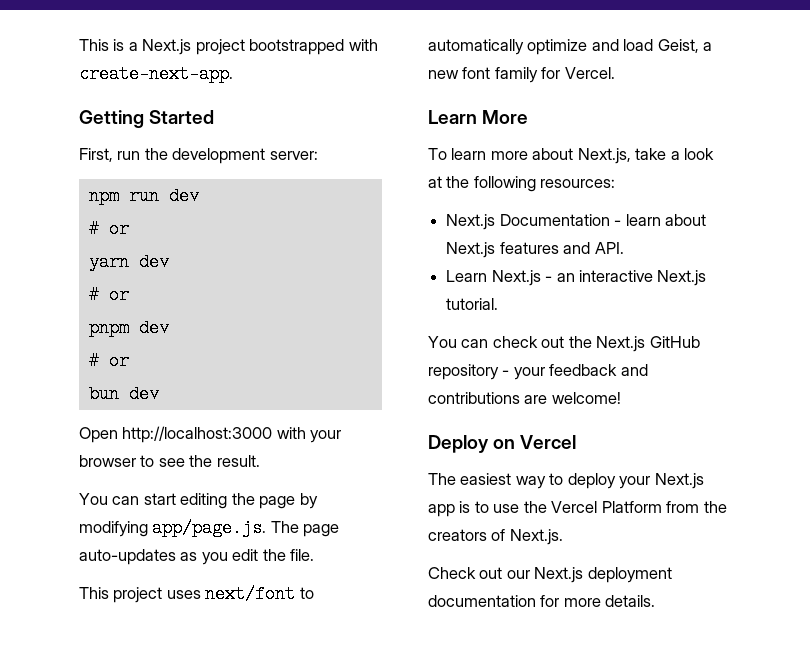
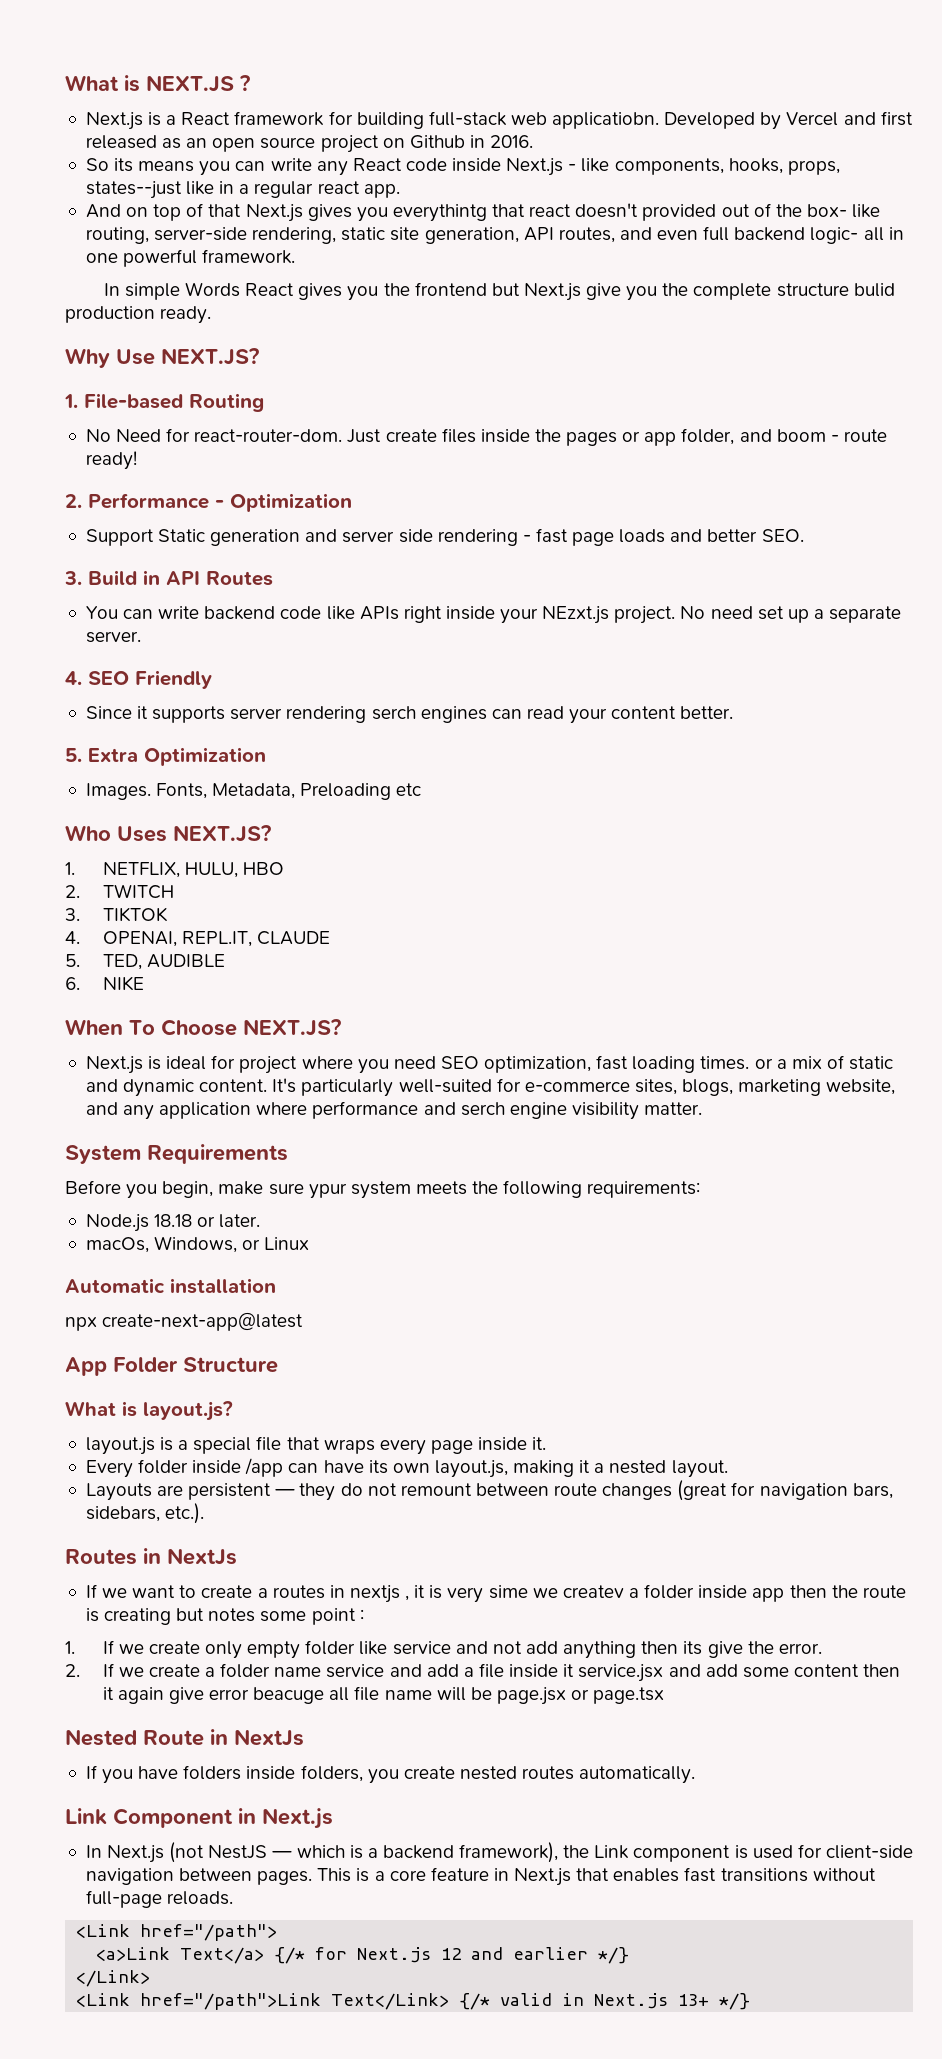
[79,39,378,55] [79,65,233,83] [79,110,215,128] [79,148,318,164] [88,187,199,205] [88,220,129,238] [88,253,169,271] [88,286,129,304] [88,319,169,337] [88,352,129,370] [88,385,159,403] [79,426,342,443] [79,455,260,467] [79,493,318,509] [79,519,340,537] [79,549,315,565] [79,585,314,603] [428,39,713,55] [428,67,615,83] [428,110,529,124] [428,148,715,164] [428,176,616,192] [446,214,706,230] [446,242,624,258] [446,270,707,286] [446,298,499,310] [428,336,700,352] [428,364,648,380] [428,392,621,404] [428,435,577,453] [428,473,704,489] [428,501,727,517] [428,529,563,545] [428,567,672,583] [428,595,656,607] This is a Next.js project bootstrapped with create-next-app. // Getting Started // First, run the development server: // npm run dev // # or // yarn dev // # or // pnpm dev // # or // bun dev // Open http://localhost:3000 with your browser to see the result. // You can start editing the page by modifying app/page.js. The page auto-updates as you edit the file. // This project uses next/font to automatically optimize and load Geist, a new font family for Vercel. // Learn More // To learn more about Next.js, take a look at the following resources: // Next.js Documentation - learn about Next.js features and API. // Learn Next.js - an interactive Next.js tutorial. // You can check out the Next.js GitHub repository - your feedback and contributions are welcome! // Deploy on Vercel // The easiest way to deploy your Next.js app is to use the Vercel Platform from the creators of Next.js. // Check out our Next.js deployment documentation for more details. -> [65,75,250,93] [85,111,913,130] [85,135,534,153] [85,158,840,176] [85,181,400,199] [85,203,881,222] [85,226,904,244] [85,249,296,267] [103,282,895,301] [65,306,212,324] [65,348,259,368] [64,393,264,412] [85,428,887,446] [85,451,137,470] [65,493,352,512] [85,528,804,546] [64,570,273,586] [85,606,902,624] [85,631,141,643] [65,670,212,689] [85,706,734,724] [65,747,266,766] [85,783,422,800] [65,825,271,843] [65,862,284,878] [65,884,174,899] [65,907,168,922] [65,931,330,947] [65,954,225,970] [65,976,144,991] [65,1019,341,1037] [85,1055,894,1074] [85,1078,896,1097] [85,1101,703,1120] [65,1144,288,1164] [65,1180,701,1199] [85,1214,261,1232] [85,1236,310,1253] [65,1278,276,1294] [65,1312,304,1331] [65,1357,278,1376] [65,1401,233,1421] [85,1436,547,1455] [85,1458,728,1478] [85,1480,893,1501] [85,1503,205,1524] [65,1548,237,1566] [85,1584,906,1603] [85,1608,364,1625] [65,1640,822,1659] [65,1663,901,1682] [102,1686,665,1705] [65,1729,304,1747] [85,1765,696,1784] [65,1808,333,1829] [85,1842,913,1863] [85,1867,876,1886] [85,1890,234,1908] [76,1924,278,1941] [96,1947,630,1964] [76,1970,151,1987] [76,1993,751,2010] What is NEXT.JS ? // Next.js is a React framework for building full-stack web applicatiobn. Developed by Vercel and first released as an open source project on Github in 2016. // So its means you can write any React code inside Next.js - like components, hooks, props, states--just like in a regular react app. // And on top of that Next.js gives you everythintg that react doesn't provided out of the box- like routing, server-side rendering, static site generation, API routes, and even full backend logic- all in one powerful framework. // In simple Words React gives you the frontend but Next.js give you the complete structure bulid production ready. // Why Use NEXT.JS? // 1. File-based Routing // No Need for react-router-dom. Just create files inside the pages or app folder, and boom - route ready! // 2. Performance - Optimization // Support Static generation and server side rendering - fast page loads and better SEO. // 3. Build in API Routes // You can write backend code like APIs right inside your NEzxt.js project. No need set up a separate server. // 4. SEO Friendly // Since it supports server rendering serch engines can read your content better. // 5. Extra Optimization // Images. Fonts, Metadata, Preloading etc // Who Uses NEXT.JS? // 1. NETFLIX, HULU, HBO // 2. TWITCH // 3. TIKTOK // 4. OPENAI, REPL.IT, CLAUDE // 5. TED, AUDIBLE // 6. NIKE // When To Choose NEXT.JS? // Next.js is ideal for project where you need SEO optimization, fast loading times. or a mix of static and dynamic content. It's particularly well-suited for e-commerce sites, blogs, marketing website, and any application where performance and serch engine visibility matter. // System Requirements // Before you begin, make sure ypur system meets the following requirements: // Node.js 18.18 or later. // macOs, Windows, or Linux // Automatic installation // npx create-next-app@latest // App Folder Structure // What is layout.js? // layout.js is a special file that wraps every page inside it. // Every folder inside /app can have its own layout.js, making it a nested layout. // Layouts are persistent — they do not remount between route changes (great for navigation bars, sidebars, etc.). // Routes in NextJs // If we want to create a routes in nextjs , it is very sime we createv a folder inside app then the route is creating but notes some point : // 1. If we create only empty folder like service and not add anything then its give the error. // 2. If we create a folder name service and add a file inside it service.jsx and add some content then it again give error beacuge all file name will be page.jsx or page.tsx // Nested Route in NextJs // If you have folders inside folders, you create nested routes automatically. // Link Component in Next.js // In Next.js (not NestJS — which is a backend framework), the Link component is used for client-side navigation between pages. This is a core feature in Next.js that enables fast transitions without full-page reloads. // <Link href="/path"> // <a>Link Text</a> {/* for Next.js 12 and earlier */} // </Link> // <Link href="/path">Link Text</Link> {/* valid in Next.js 13+ */}

